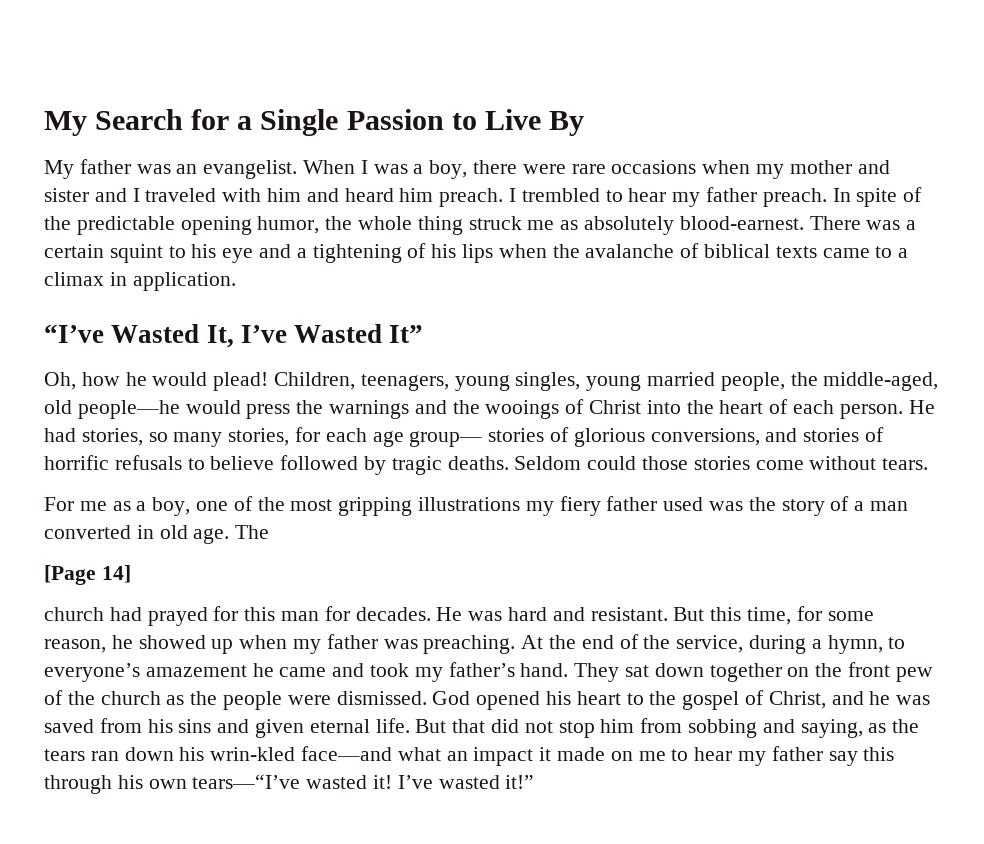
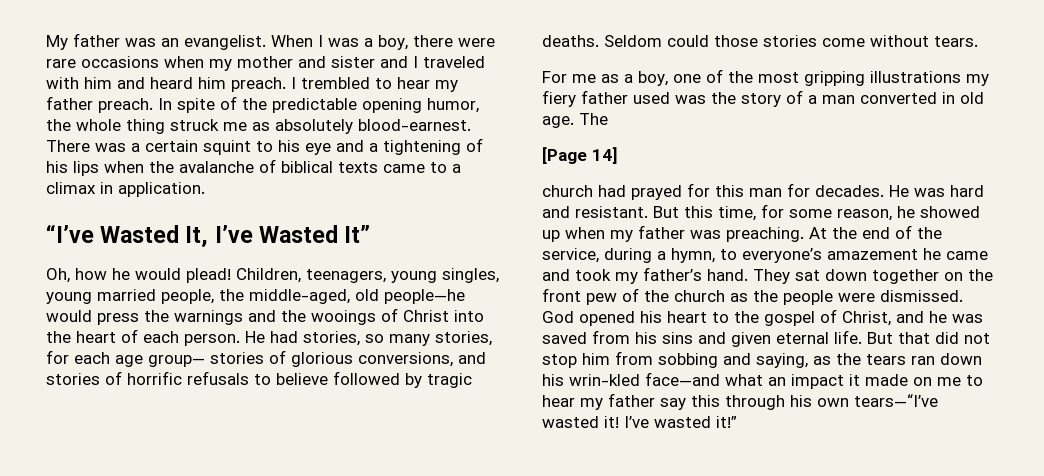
[44,109,584,136] [44,160,74,179] My Search for a Single Passion to Live By // My -> [46,35,68,50] My

